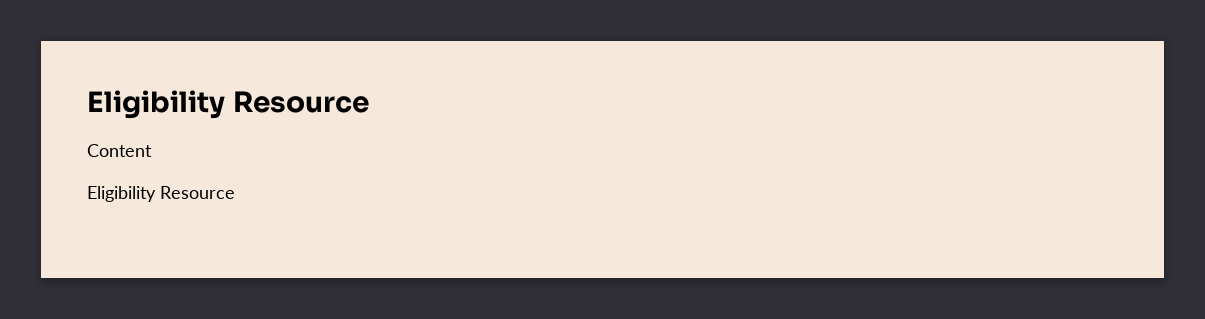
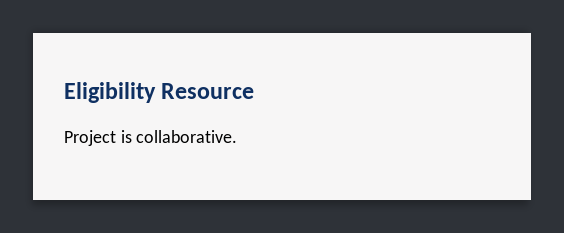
[87,144,152,157] [87,186,235,202] Content // Eligibility Resource -> [64,130,238,146] Project is collaborative.

